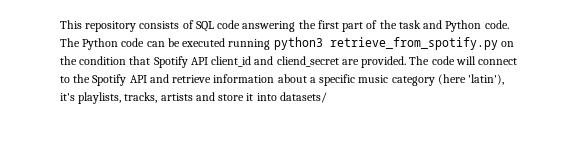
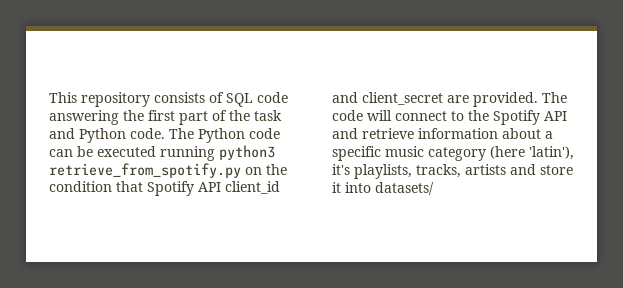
[276,56,339,67] cliend_secret -> [362,92,443,105] client_secret

